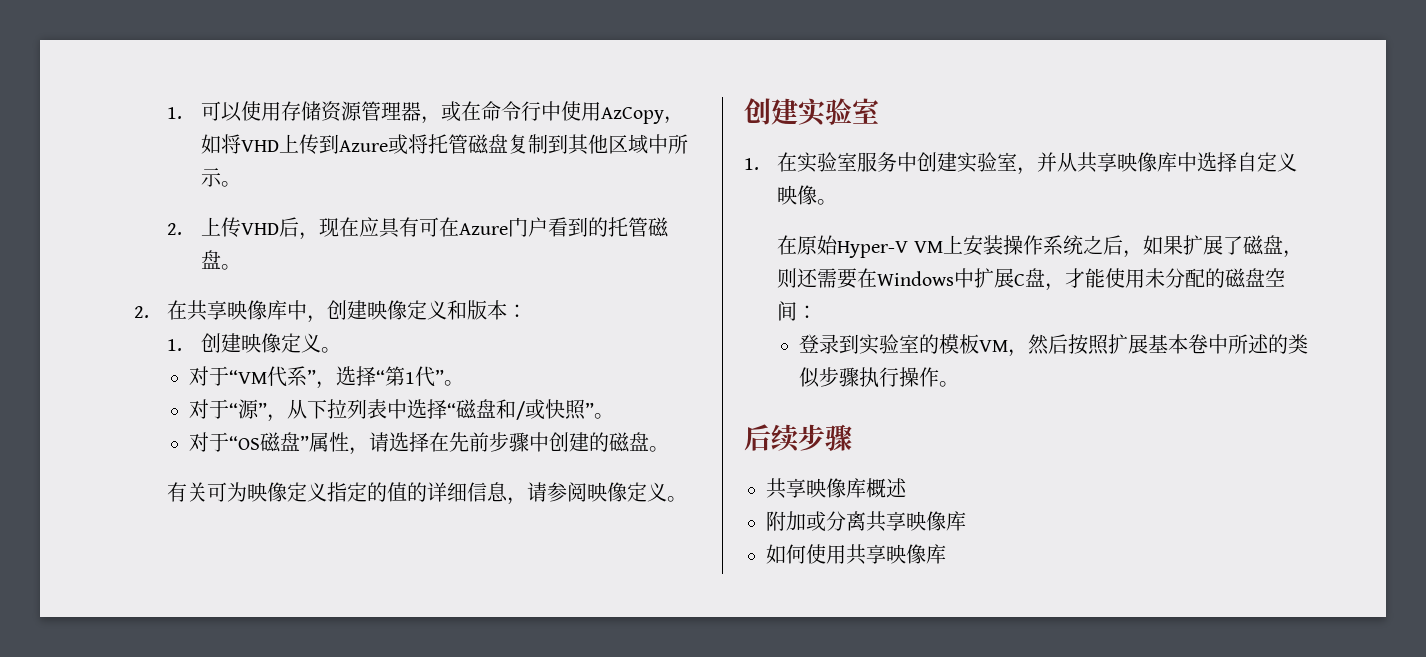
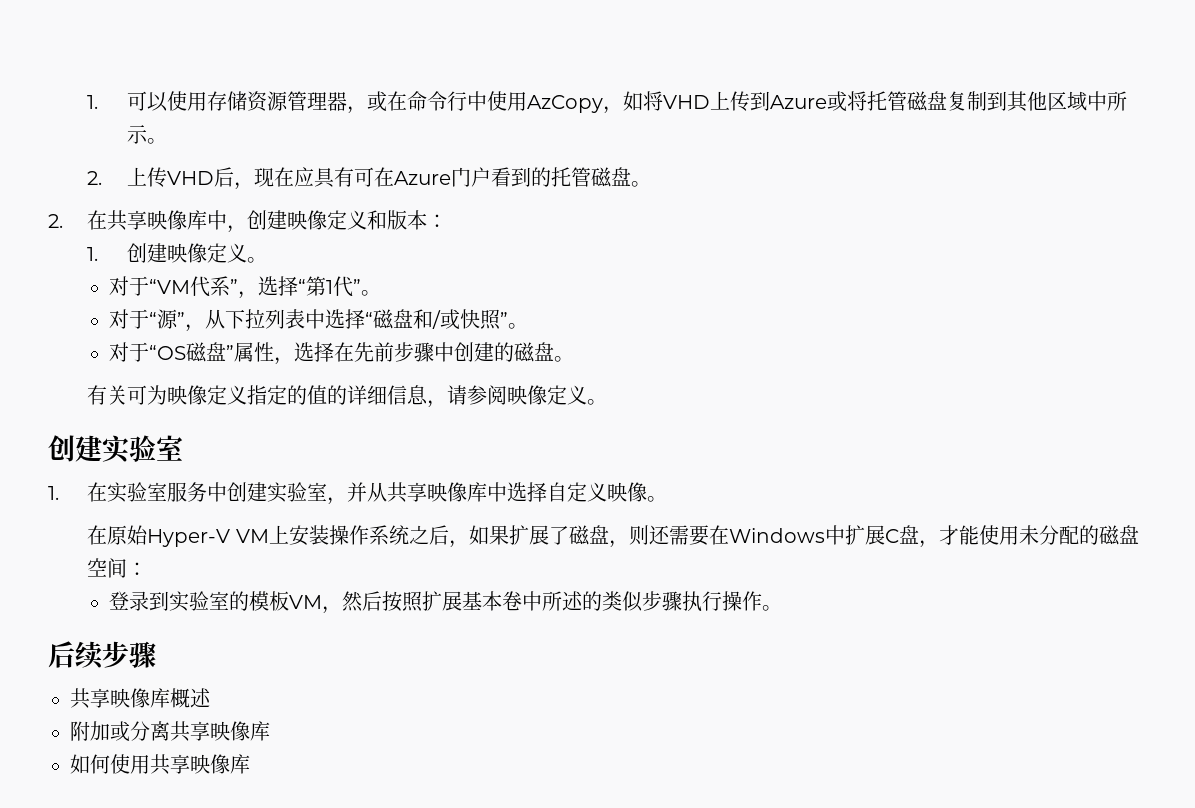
[369,432,390,452] 请 -> (295, 361) none

